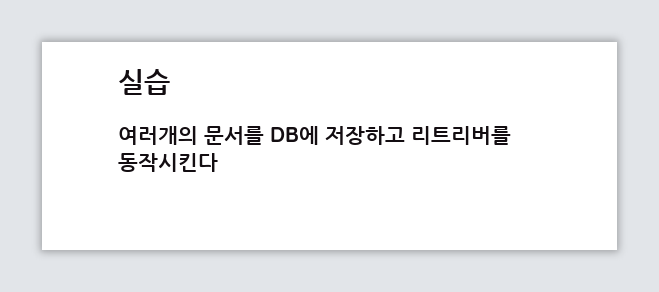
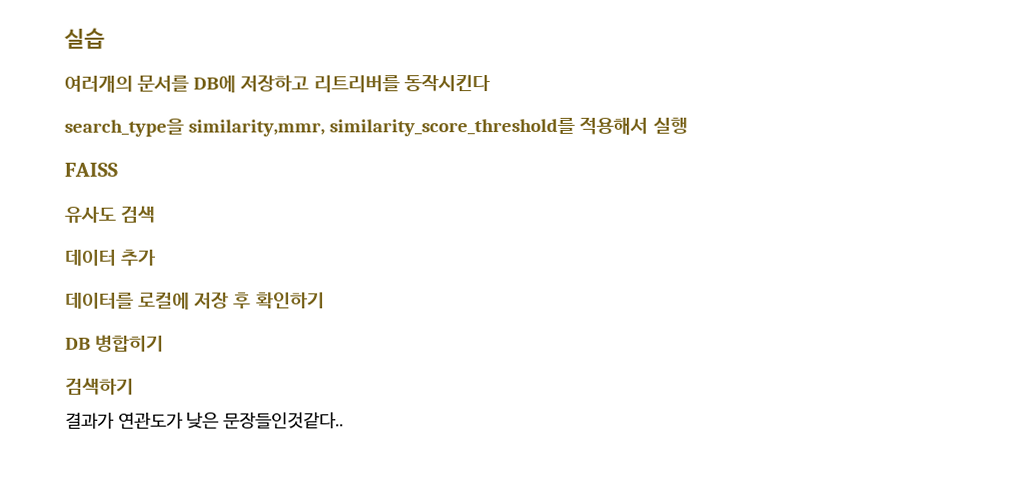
(218, 162) none -> [64,116,688,137] [64,162,118,177] [64,205,156,223] [65,249,157,266] [65,291,325,310] [65,334,165,352] [65,377,134,395] [65,412,345,429] // search_type을 similarity,mmr, similarity_score_threshold를 적용해서 실행 // FAISS // 유사도 검색 // 데이터 추가 // 데이터를 로컬에 저장 후 확인하기 // DB 병합히기 // 검색하기 // 결과가 연관도가 낮은 문장들인것같다..

